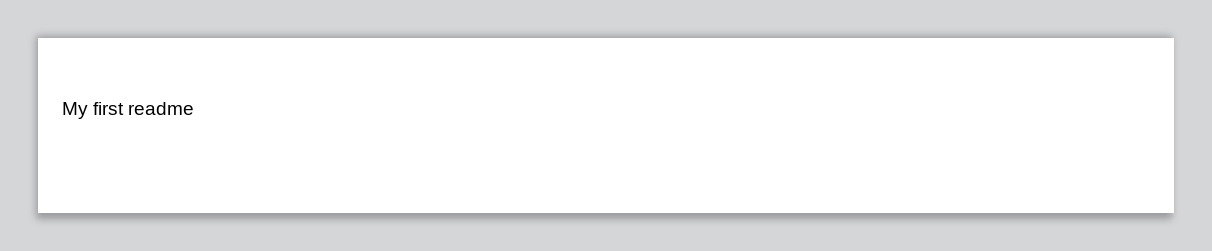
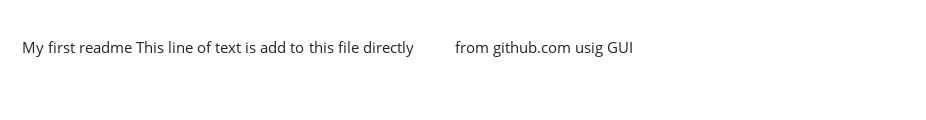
(195, 108) none -> [136,41,634,57] This line of text is add to this file directly from github.com usig GUI

